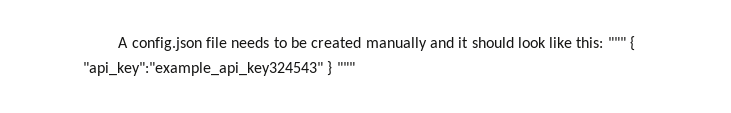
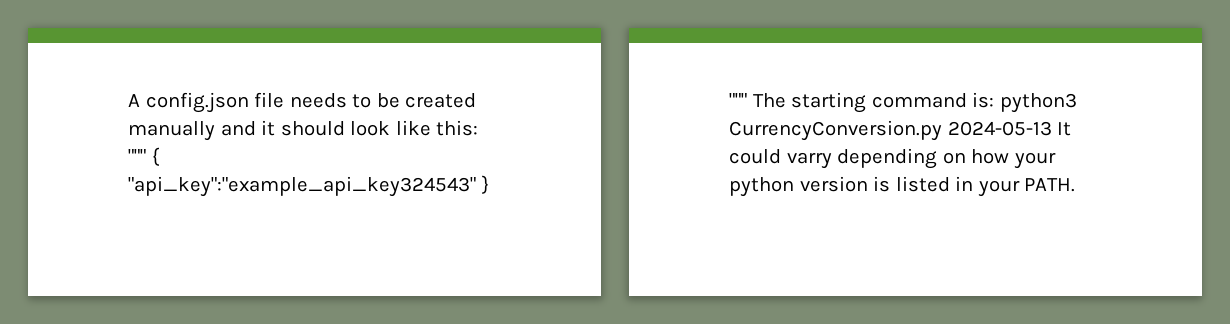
(355, 67) none -> [752,92,1077,113] [729,120,1072,141] [729,148,1056,169] [729,176,1076,197] The starting command is: python3 CurrencyConversion.py 2024-05-13 It could varry depending on how your python version is listed in your PATH.

